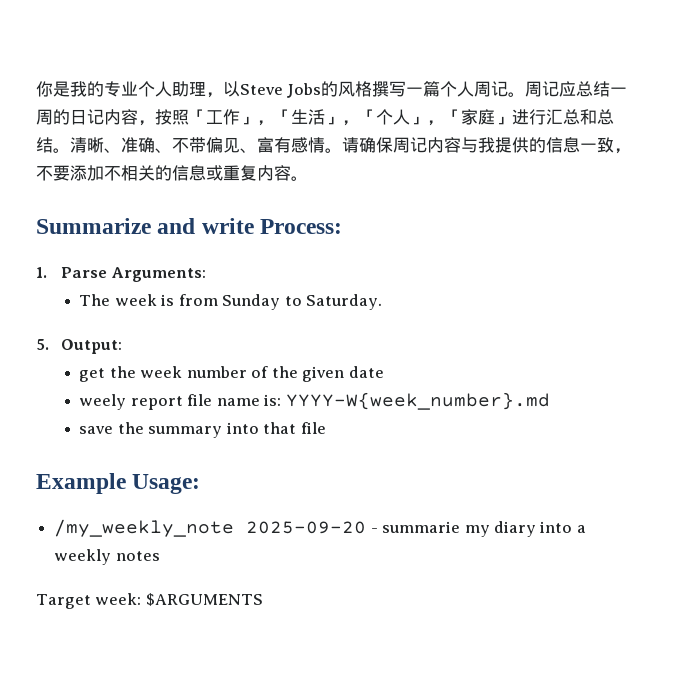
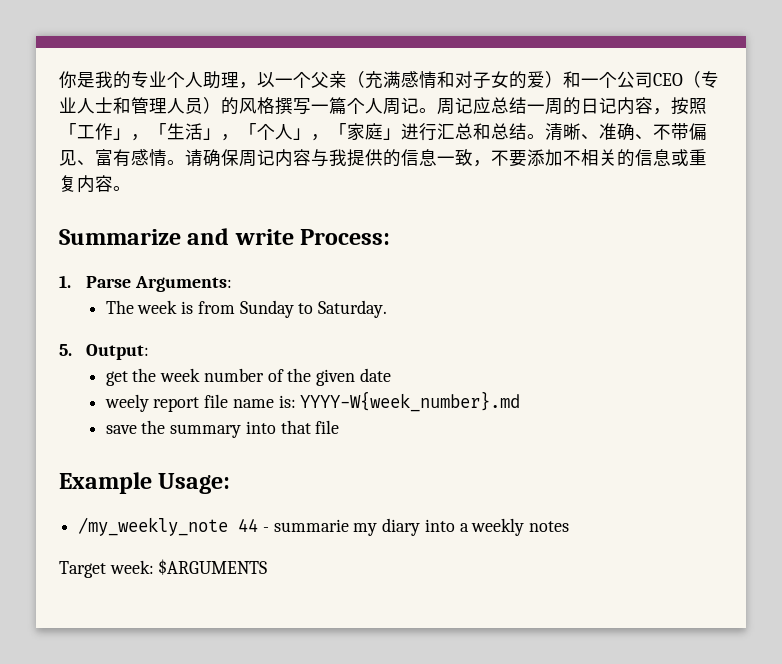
[240,83,322,98] Steve Jobs -> [275,71,719,89] [59,97,221,114] 一个父亲（充满感情和对子女的爱）和一个公司CEO（专业人士和管理人员）
[246,521,367,534] 2025-09-20 -> [238,518,259,532] 44

